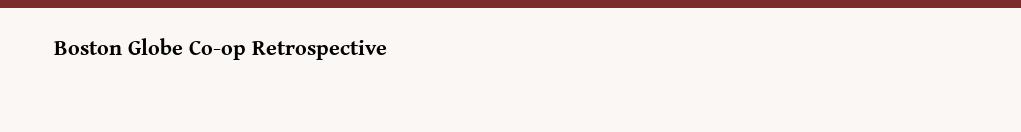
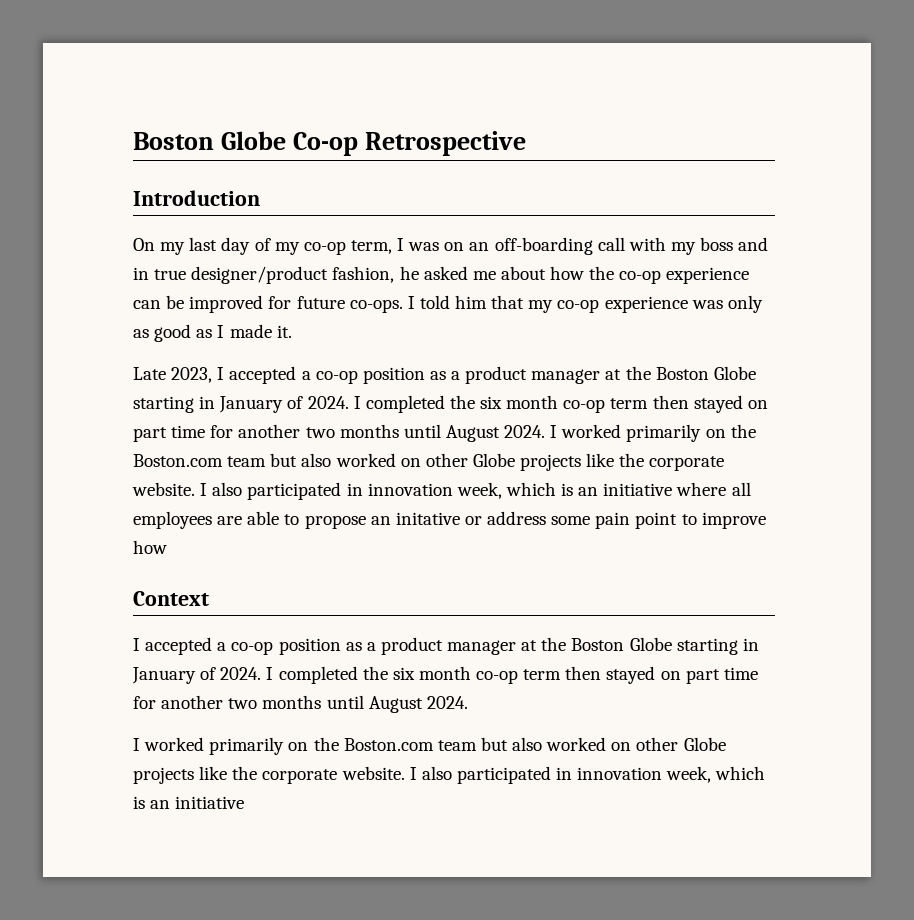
(387, 50) none -> [133,190,260,206] [133,237,769,255] [133,266,750,284] [133,295,763,313] [133,324,292,342] [133,366,756,384] [133,395,768,413] [133,424,756,442] [133,453,725,471] [132,482,751,500] [133,511,766,529] [133,540,167,554] [133,591,209,606] [133,637,759,655] [132,666,758,684] [133,695,468,713] [133,737,726,755] [133,766,766,784] [133,796,245,809] // Introduction // On my last day of my co-op term, I was on an off-boarding call with my boss and in true designer/product fashion, he asked me about how the co-op experience can be improved for future co-ops. I told him that my co-op experience was only as good as I made it. // Late 2023, I accepted a co-op position as a product manager at the Boston Globe starting in January of 2024. I completed the six month co-op term then stayed on part time for another two months until August 2024. I worked primarily on the Boston.com team but also worked on other Globe projects like the corporate website. I also participated in innovation week, which is an initiative where all employees are able to propose an initative or address some pain point to improve how // Context // I accepted a co-op position as a product manager at the Boston Globe starting in January of 2024. I completed the six month co-op term then stayed on part time for another two months until August 2024. // I worked primarily on the Boston.com team but also worked on other Globe projects like the corporate website. I also participated in innovation week, which is an initiative

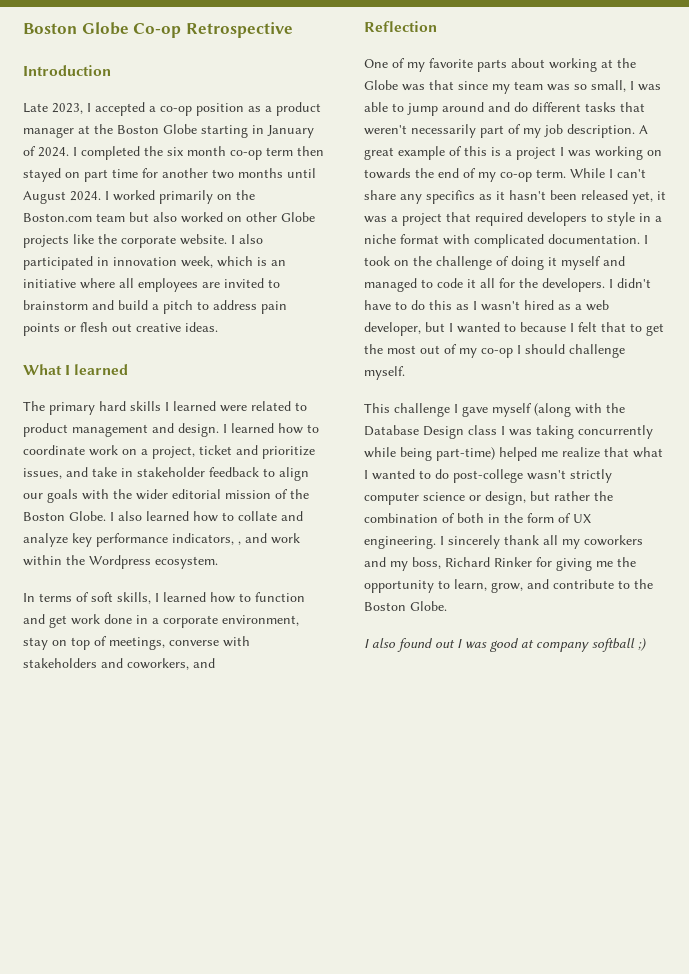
[133,237,769,255] [133,266,750,284] [133,295,763,313] [133,324,292,342] // On my last day of my co-op term, I was on an off-boarding call with my boss and in true designer/product fashion, he asked me about how the co-op experience can be improved for future co-ops. I told him that my co-op experience was only as good as I made it. -> (111, 70) none
[247,511,766,529] [133,540,167,554] [133,591,209,606] [133,637,759,655] [132,666,758,684] [133,695,468,713] [133,737,726,755] [133,766,766,784] [133,796,245,809] able to propose an initative or address some pain point to improve how // Context // I accepted a co-op position as a product manager at the Boston Globe starting in January of 2024. I completed the six month co-op term then stayed on part time for another two months until August 2024. // I worked primarily on the Boston.com team but also worked on other Globe projects like the corporate website. I also participated in innovation week, which is an initiative -> [224,278,280,288] [23,300,287,314] [23,322,218,336] [23,364,129,375] [23,401,307,415] [23,423,319,437] [23,445,315,459] [23,467,309,481] [23,489,309,503] [23,511,303,522] [23,533,300,547] [23,555,218,569] [23,592,305,604] [23,614,299,628] [23,636,250,650] [23,658,215,670] [364,21,437,32] [364,58,636,72] [364,80,661,94] [364,102,645,116] [364,124,648,138] [364,146,662,160] [364,168,646,182] [364,190,666,204] [364,212,662,226] [364,234,648,248] [364,256,625,270] [364,278,651,292] [364,300,609,311] [364,322,664,336] [364,344,625,358] [364,366,405,380] [364,403,625,417] [364,425,653,439] [364,447,663,461] [364,469,612,483] [364,491,613,505] [364,513,591,523] [364,535,643,549] [364,557,636,571] [364,579,653,593] [364,601,447,611] [364,638,647,652] invited to brainstorm and build a pitch to address pain points or flesh out creative ideas. // What I learned // The primary hard skills I learned were related to product management and design. I learned how to coordinate work on a project, ticket and prioritize issues, and take in stakeholder feedback to align our goals with the wider editorial mission of the Boston Globe. I also learned how to collate and analyze key performance indicators, , and work within the Wordpress ecosystem. // In terms of soft skills, I learned how to function and get work done in a corporate environment, stay on top of meetings, converse with stakeholders and coworkers, and // Reflection // One of my favorite parts about working at the Globe was that since my team was so small, I was able to jump around and do different tasks that weren't necessarily part of my job description. A great example of this is a project I was working on towards the end of my co-op term. While I can't share any specifics as it hasn't been released yet, it was a project that required developers to style in a niche format with complicated documentation. I took on the challenge of doing it myself and managed to code it all for the developers. I didn't have to do this as I wasn't hired as a web developer, but I wanted to because I felt that to get the most out of my co-op I should challenge myself. // This challenge I gave myself (along with the Database Design class I was taking concurrently while being part-time) helped me realize that what I wanted to do post-college wasn't strictly computer science or design, but rather the combination of both in the form of UX engineering. I sincerely thank all my coworkers and my boss, Richard Rinker for giving me the opportunity to learn, grow, and contribute to the Boston Globe. // I also found out I was good at company softball ;)

